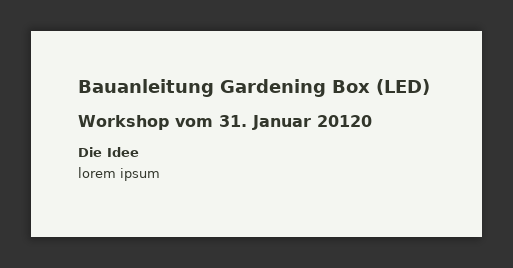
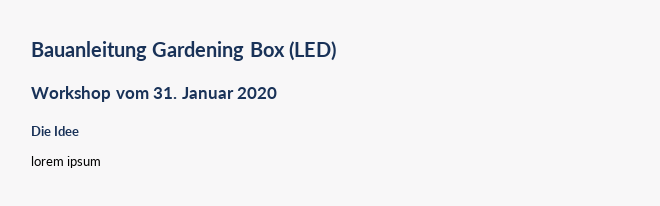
[317,115,372,127] 20120 -> [237,87,278,99] 2020

